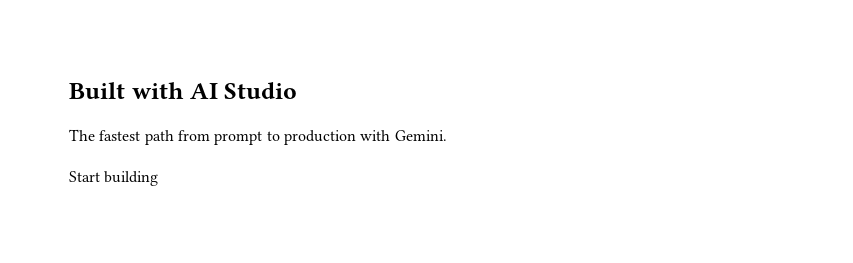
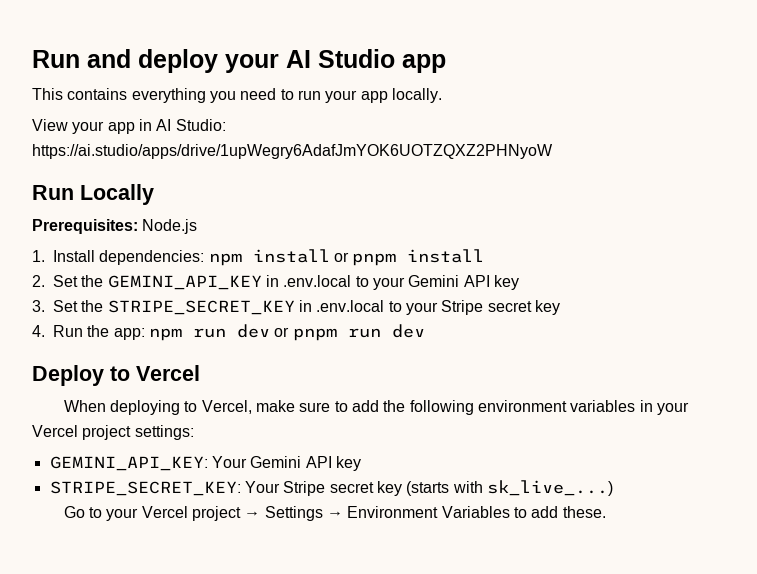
[69,82,298,99] [69,129,447,145] [69,171,159,186] Built with AI Studio // The fastest path from prompt to production with Gemini. // Start building -> [32,49,446,73] [32,88,442,103] [32,119,226,134] [32,144,553,159] [32,184,154,205] [32,219,198,234] [32,249,485,266] [32,275,519,290] [32,300,560,315] [32,324,425,341] [32,365,200,386] [63,400,689,415] [32,425,194,440] [49,456,361,471] [49,480,613,496] [63,506,606,521] Run and deploy your AI Studio app // This contains everything you need to run your app locally. // View your app in AI Studio: https://ai.studio/apps/drive/1upWegry6AdafJmYOK6UOTZQXZ2PHNyoW // Run Locally // Prerequisites: Node.js // 1. Install dependencies: npm install or pnpm install // 2. Set the GEMINI_API_KEY in .env.local to your Gemini API key // 3. Set the STRIPE_SECRET_KEY in .env.local to your Stripe secret key // 4. Run the app: npm run dev or pnpm run dev // Deploy to Vercel // When deploying to Vercel, make sure to add the following environment variables in your Vercel project settings: // GEMINI_API_KEY: Your Gemini API key // STRIPE_SECRET_KEY: Your Stripe secret key (starts with sk_live_...) // Go to your Vercel project → Settings → Environment Variables to add these.

